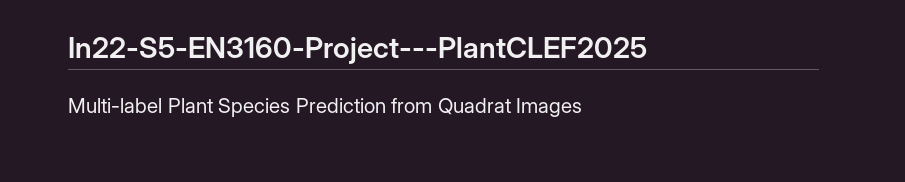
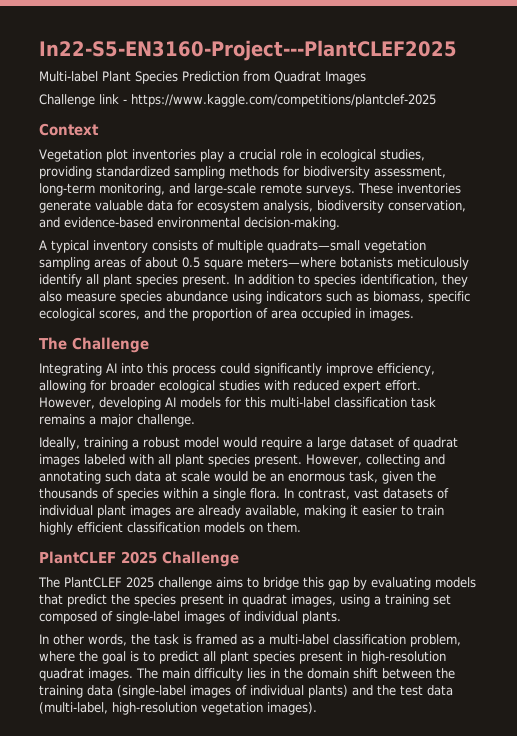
(583, 107) none -> [39,94,436,107] [39,123,99,136] [39,149,425,162] [39,166,446,179] [39,183,461,196] [39,200,466,213] [39,217,340,230] [39,240,426,253] [39,257,469,270] [39,274,468,287] [39,291,470,304] [39,308,414,321] [39,337,149,353] [39,363,435,376] [39,380,421,393] [39,397,436,410] [39,414,195,427] [39,437,458,450] [39,454,445,467] [39,471,436,484] [39,488,449,501] [39,505,444,518] [39,522,301,535] [39,551,239,567] [38,577,476,590] [39,594,451,607] [39,611,341,624] [39,634,461,647] [39,651,446,664] [39,668,455,681] [39,685,453,698] [39,702,317,715] // Challenge link - https://www.kaggle.com/competitions/plantclef-2025 // Context // Vegetation plot inventories play a crucial role in ecological studies, providing standardized sampling methods for biodiversity assessment, long-term monitoring, and large-scale remote surveys. These inventories generate valuable data for ecosystem analysis, biodiversity conservation, and evidence-based environmental decision-making. // A typical inventory consists of multiple quadrats—small vegetation sampling areas of about 0.5 square meters—where botanists meticulously identify all plant species present. In addition to species identification, they also measure species abundance using indicators such as biomass, specific ecological scores, and the proportion of area occupied in images. // The Challenge // Integrating AI into this process could significantly improve efficiency, allowing for broader ecological studies with reduced expert effort. However, developing AI models for this multi-label classification task remains a major challenge. // Ideally, training a robust model would require a large dataset of quadrat images labeled with all plant species present. However, collecting and annotating such data at scale would be an enormous task, given the thousands of species within a single flora. In contrast, vast datasets of individual plant images are already available, making it easier to train highly efficient classification models on them. // PlantCLEF 2025 Challenge // The PlantCLEF 2025 challenge aims to bridge this gap by evaluating models that predict the species present in quadrat images, using a training set composed of single-label images of individual plants. // In other words, the task is framed as a multi-label classification problem, where the goal is to predict all plant species present in high-resolution quadrat images. The main difficulty lies in the domain shift between the training data (single-label images of individual plants) and the test data (multi-label, high-resolution vegetation images).

